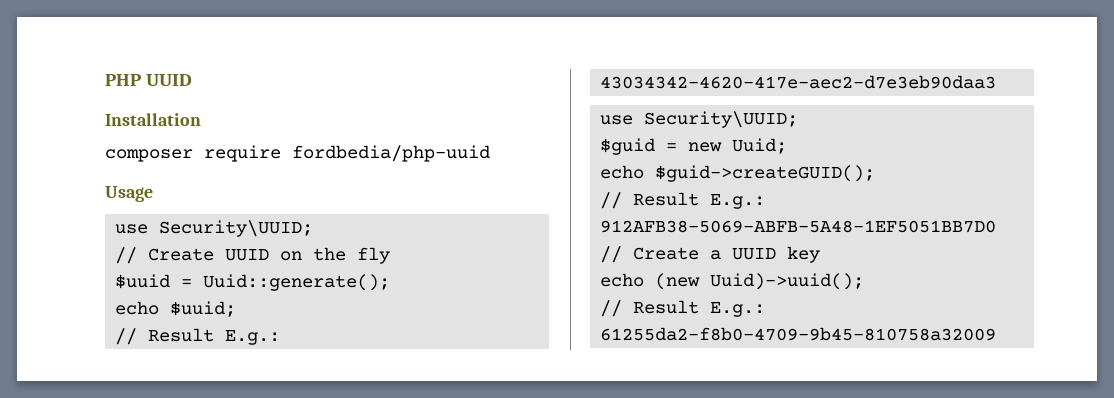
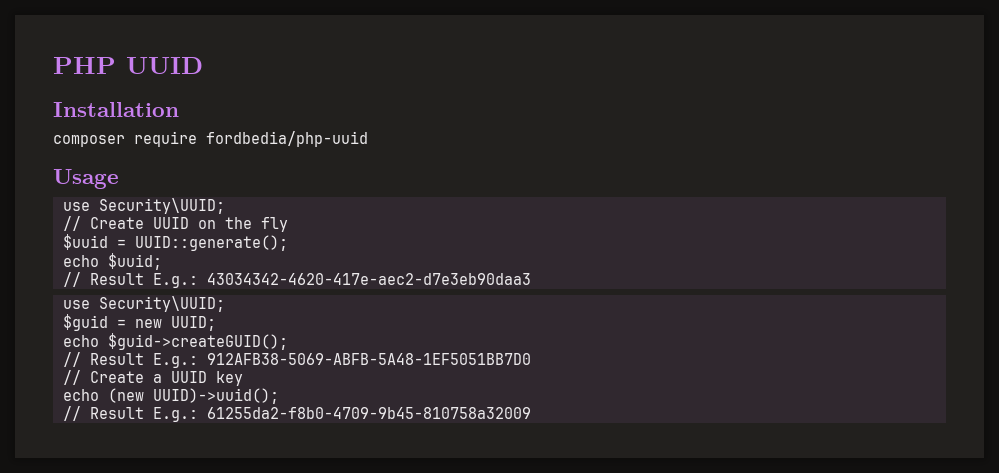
[202,274,390,291] Uuid::generate(); -> [134,235,288,251] UUID::generate();
[731,138,787,154] Uuid; -> [170,316,216,331] UUID;
[709,273,864,290] Uuid)->uuid(); -> [152,388,279,404] UUID)->uuid();

